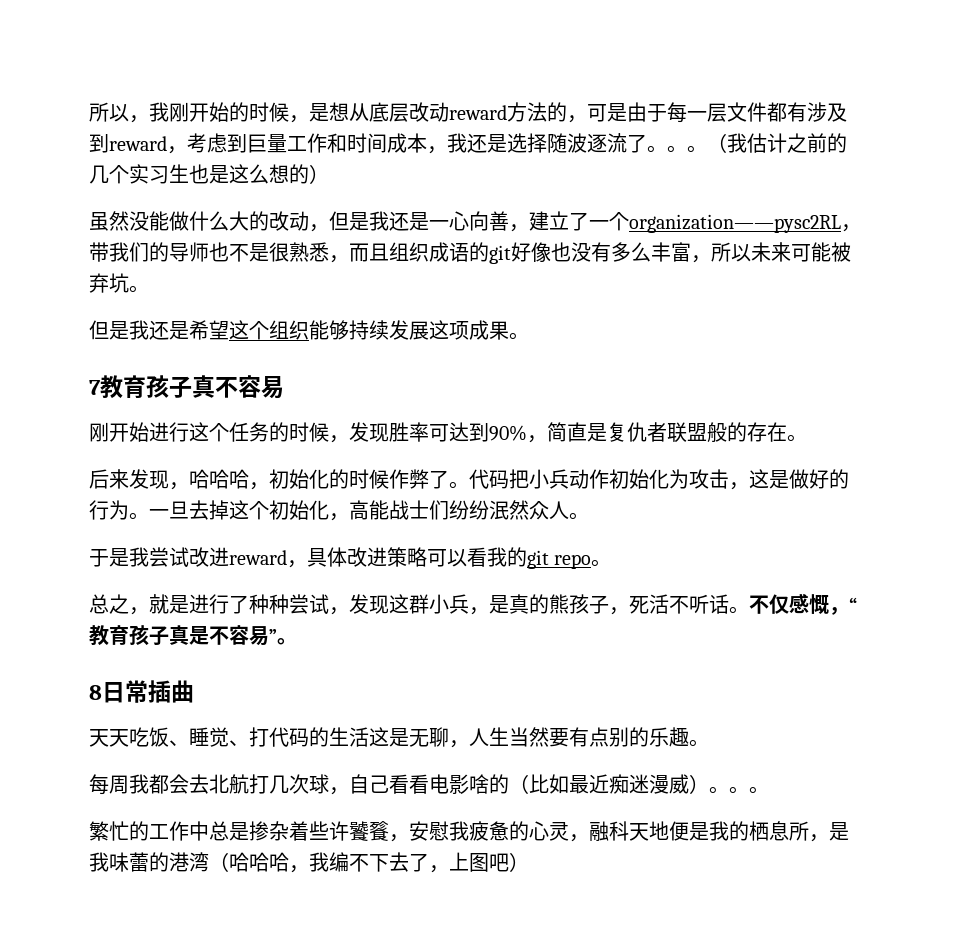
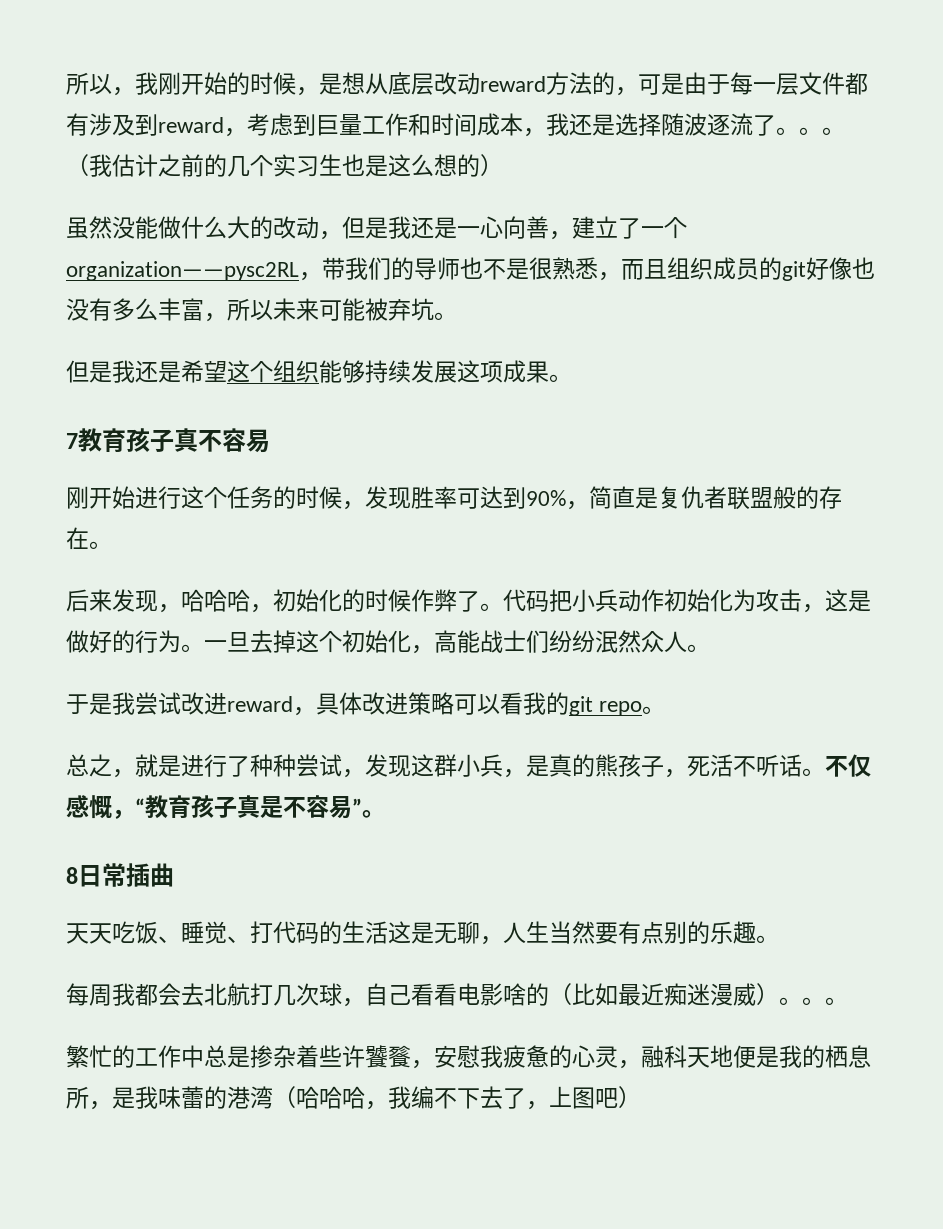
[449,242,469,262] 语 -> [736,258,759,280] 员

